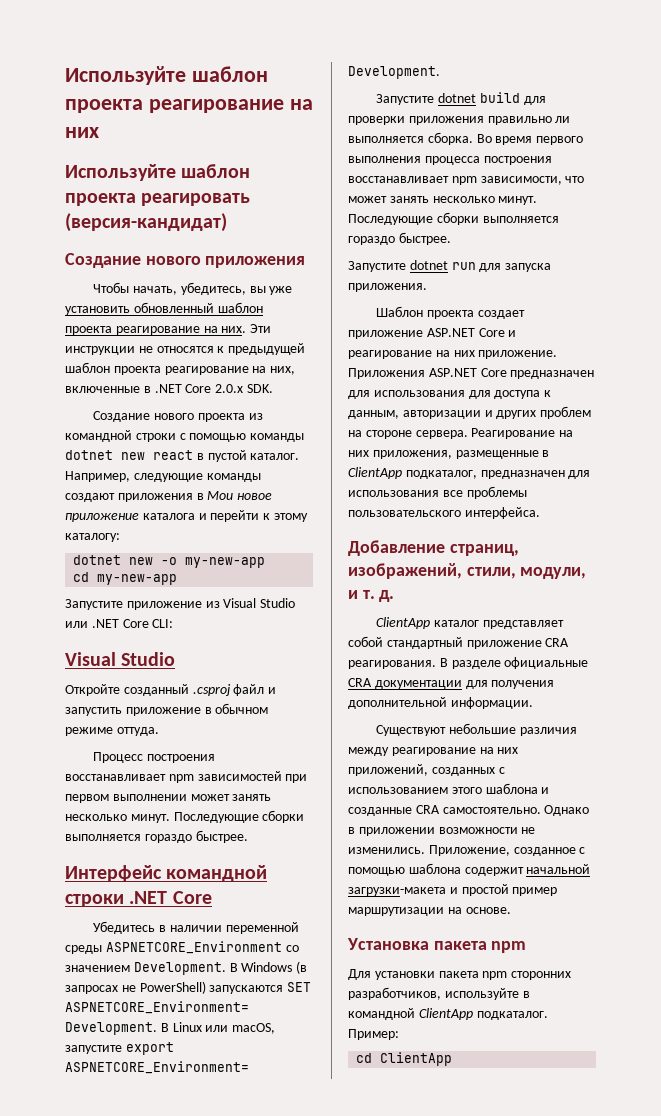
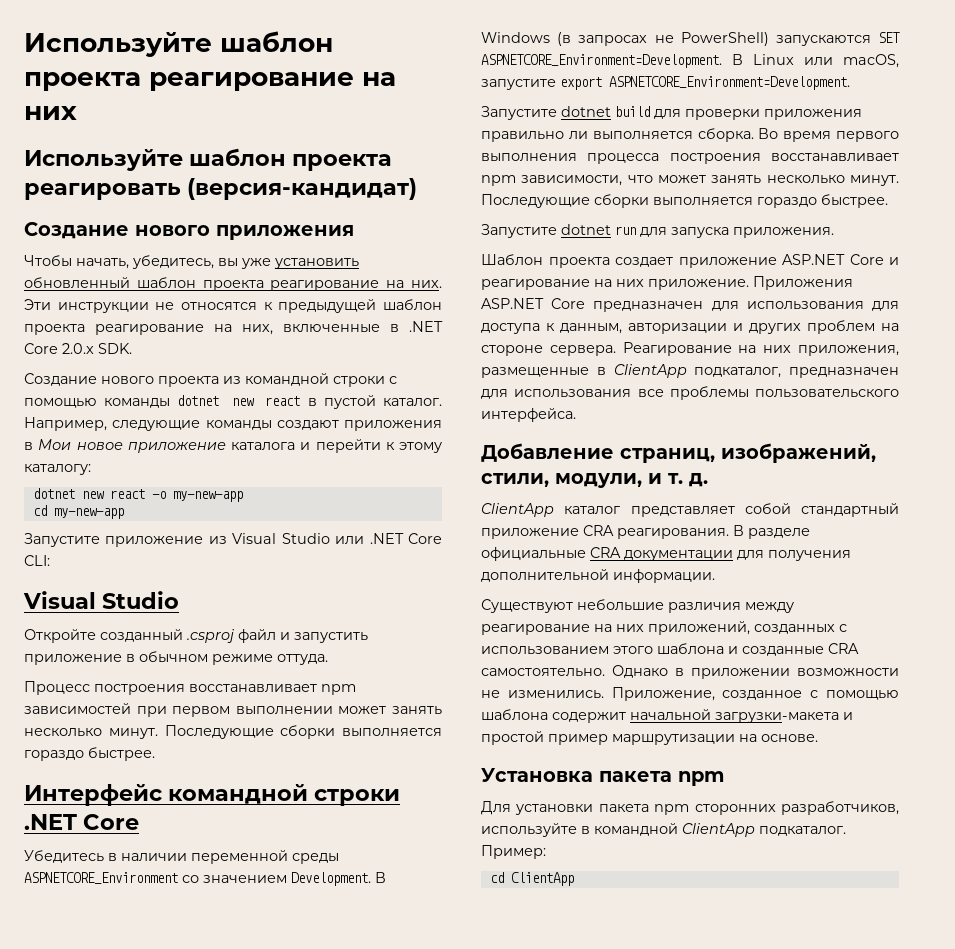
(154, 561) none -> [109,489,145,499] react

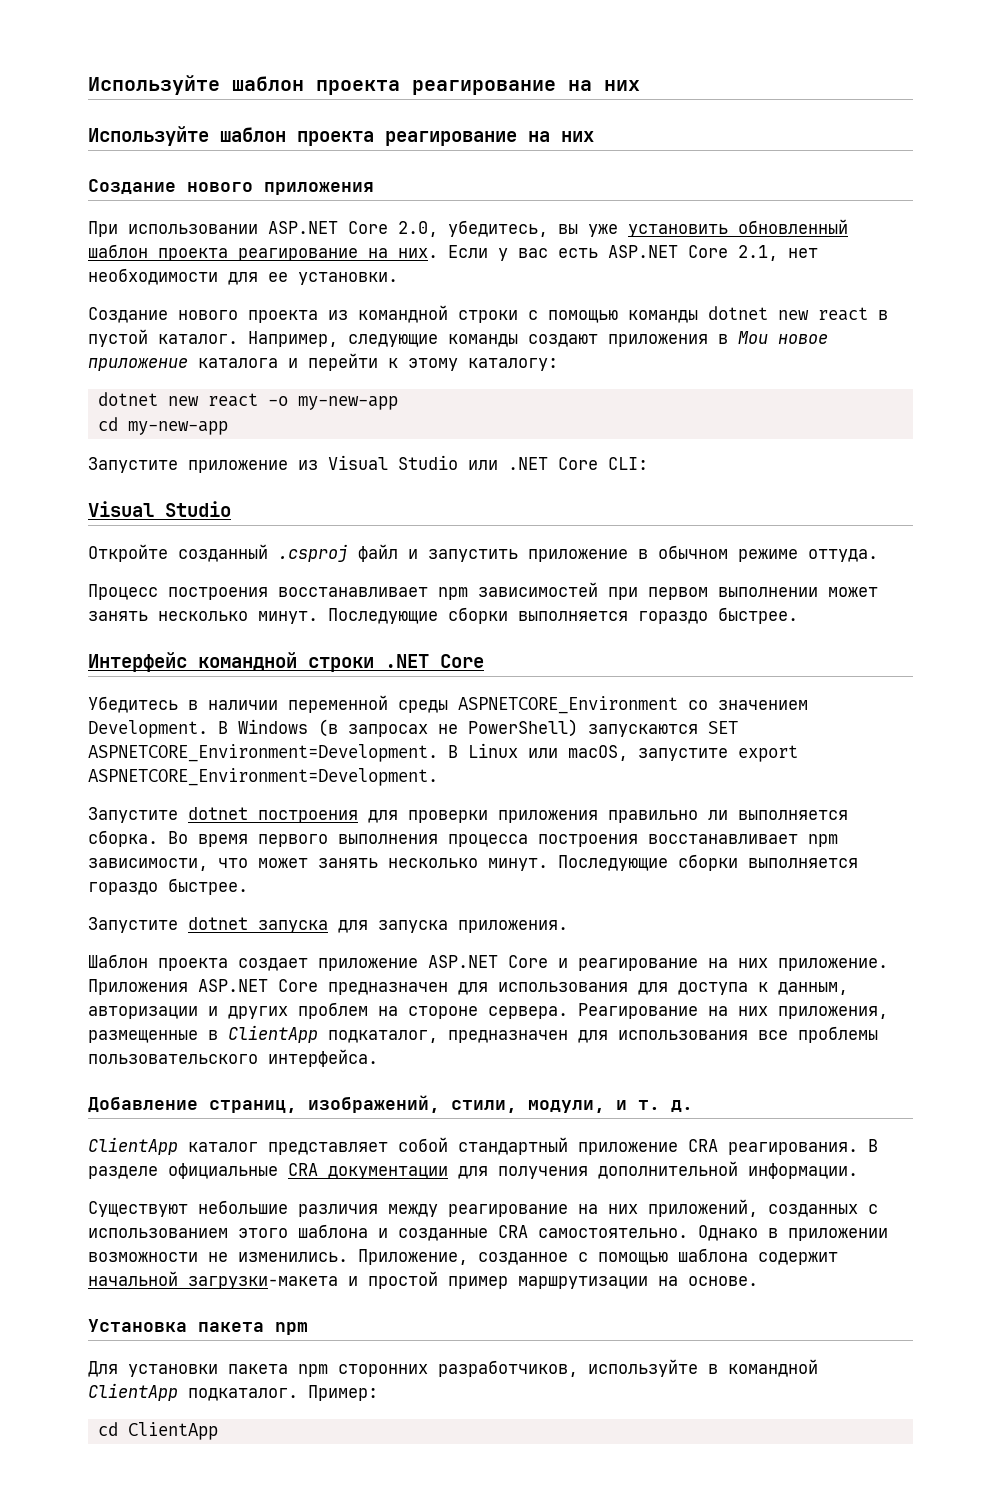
[24,178,418,200] реагировать (версия-кандидат) -> [385,131,594,146] реагирование на них
[24,255,129,269] Чтобы начать, -> [88,221,438,237] При использовании ASP.NET Core 2.0,
[24,299,442,313] [24,321,443,335] [24,343,132,354] Эти инструкции не относятся к предыдущей шаблон проекта реагирование на них, включенные в .NET Core 2.0.x SDK. -> [448,245,818,261] [88,268,398,285] Если у вас есть ASP.NET Core 2.1, нет необходимости для ее установки.
[615,106,650,117] build -> [258,810,358,823] построения
[615,226,636,235] run -> [258,920,328,933] запуска

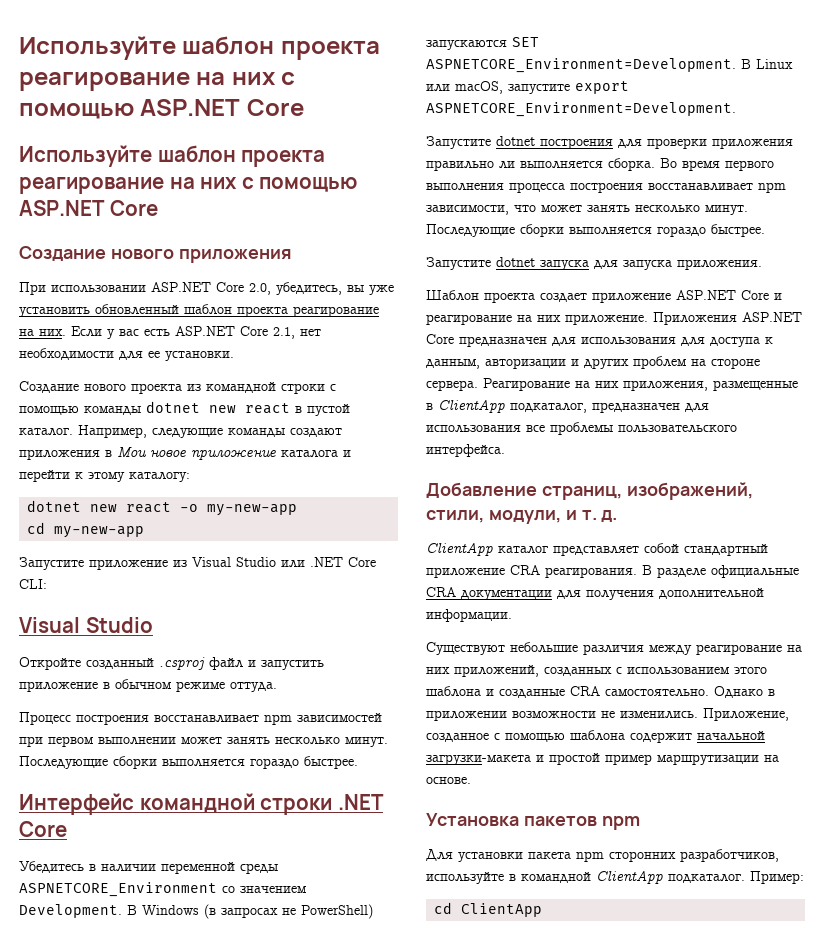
[88,75,640,95] [88,126,594,146] Используйте шаблон проекта реагирование на них // Используйте шаблон проекта реагирование на них -> [19,36,380,60] [19,72,296,91] [19,99,304,119] [19,145,326,167] [19,177,358,194] [19,200,158,216] Используйте шаблон проекта реагирование на них с помощью ASP.NET Core // Используйте шаблон проекта реагирование на них с помощью ASP.NET Core
[198,1322,264,1332] пакета -> [523,816,597,826] пакетов

